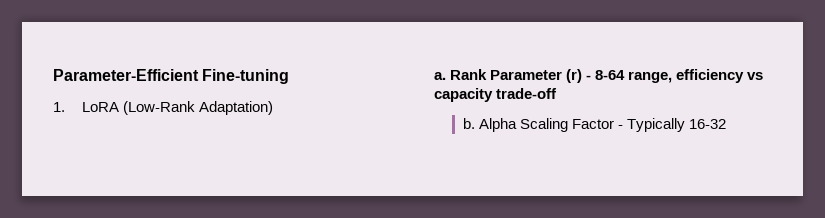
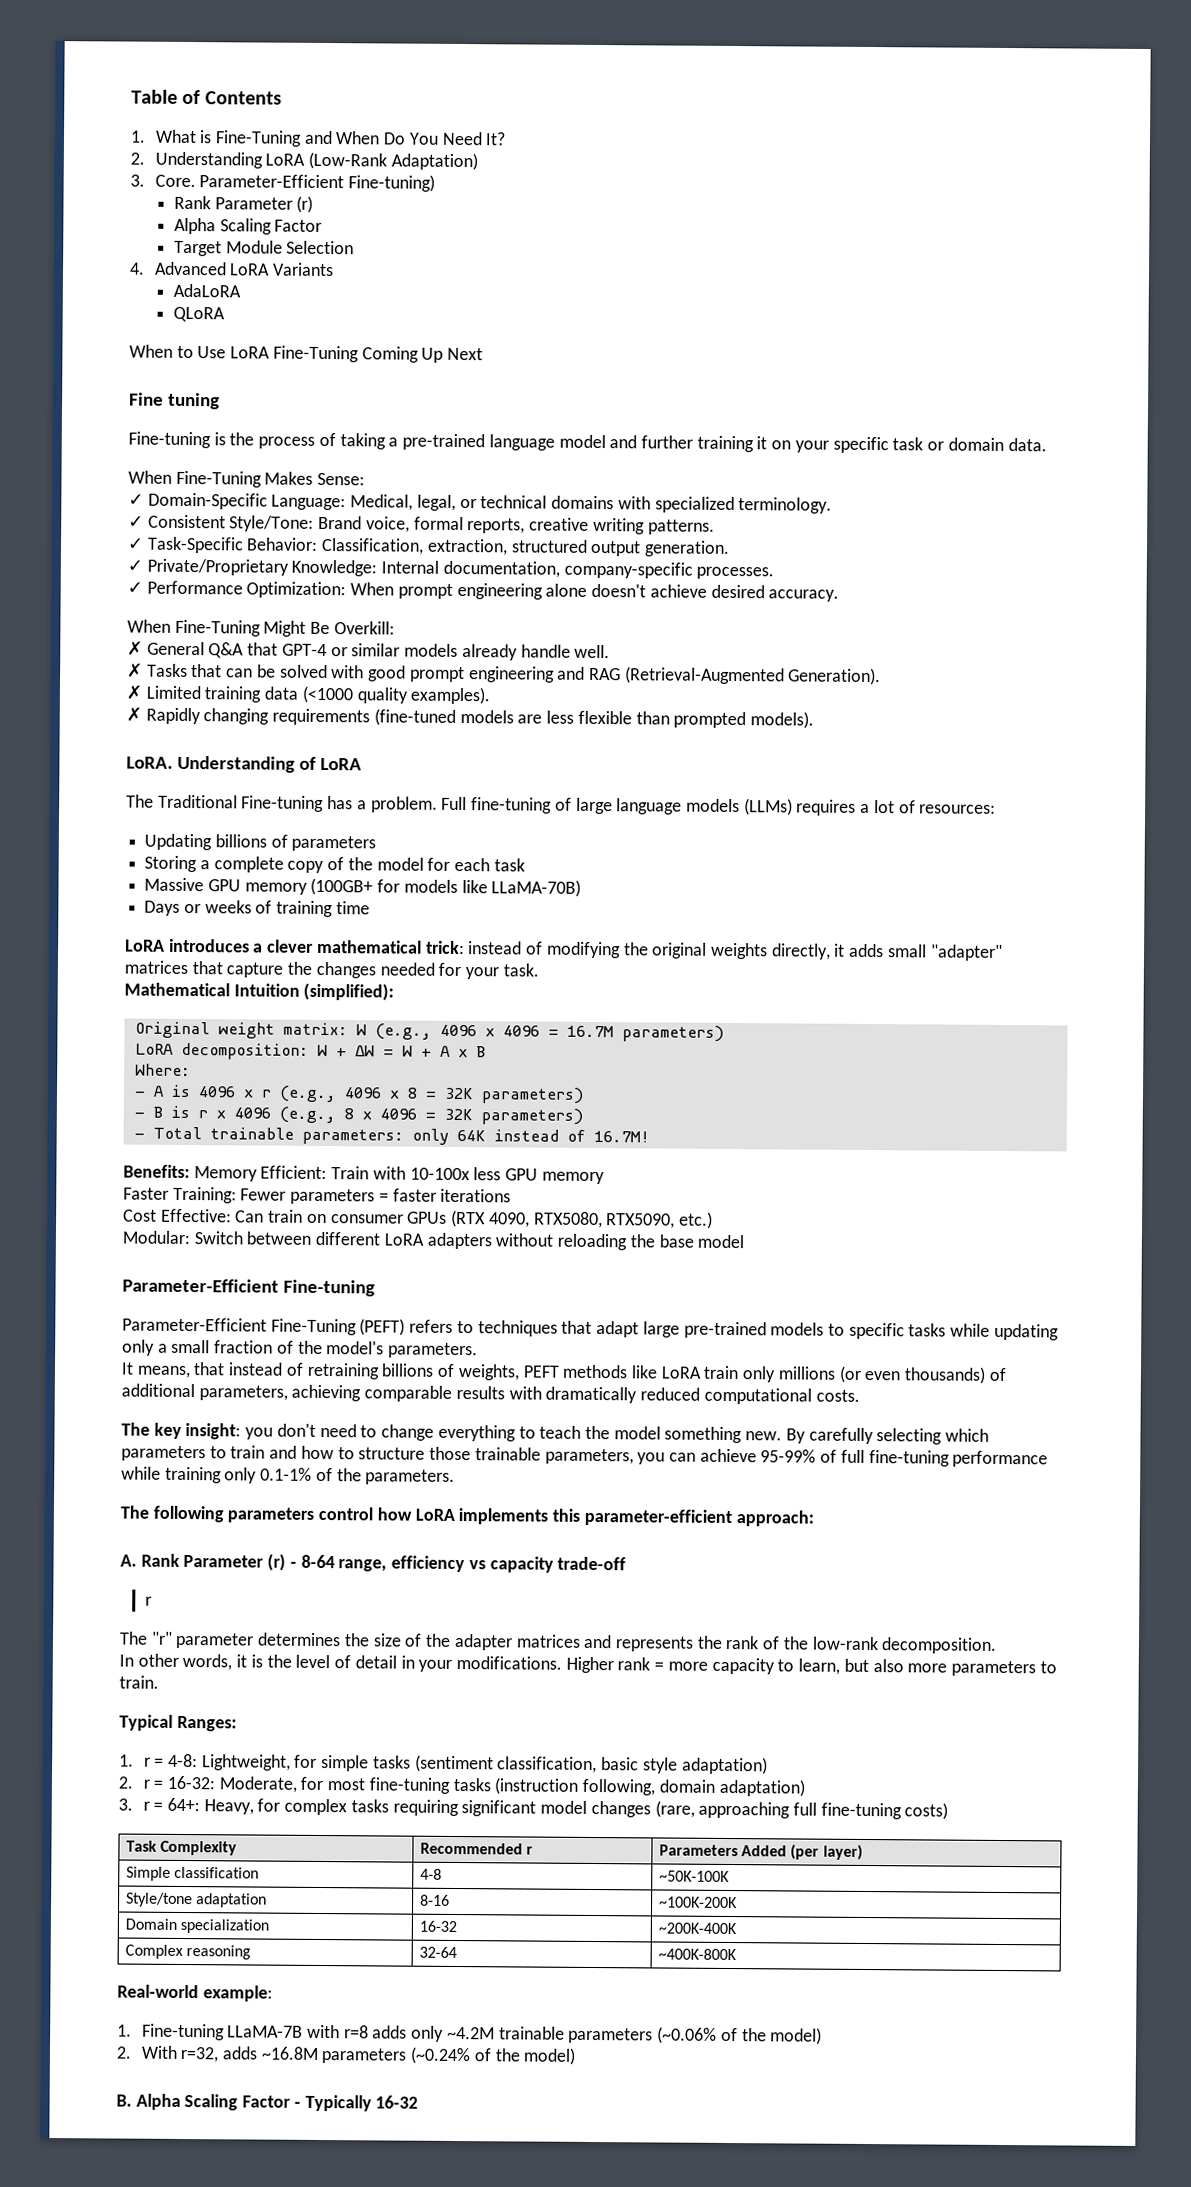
[53,69,290,84] [53,101,274,115] [434,72,446,80] Parameter-Efficient Fine-tuning // 1. LoRA (Low-Rank Adaptation) // a. -> [131,89,282,105] [130,129,507,147] [130,151,478,171] [130,174,436,192] [173,195,314,213] [173,217,323,235] [173,240,355,257] [129,261,335,277] [172,283,241,298] [172,306,225,323] [129,344,484,363] [129,392,220,410] [128,431,1047,454] [128,470,366,488] [128,492,833,514] [128,514,715,535] [127,536,731,557] [127,558,775,580] [127,580,840,602] [127,619,395,637] [127,640,611,661] [127,662,882,686] [126,684,491,705] [126,706,814,729] [126,755,362,773] [126,794,997,816] [144,833,377,852] [144,855,525,874] [144,877,582,897] [144,900,370,918] [125,938,1003,961] [124,960,539,980] [124,982,395,1001] [134,1021,724,1042] [134,1042,486,1060] [134,1063,191,1077] [133,1084,584,1104] [133,1105,583,1125] [133,1126,650,1145] [123,1164,605,1185] [123,1186,512,1205] [123,1208,713,1229] [122,1230,745,1251] [122,1278,375,1297] [122,1317,1059,1341] [122,1339,479,1359] [121,1362,1006,1384] [121,1383,860,1405] [121,1422,990,1445] [121,1445,1049,1468] [121,1466,456,1485] [120,1505,814,1527] [120,1554,137,1567] Table of Contents // 1. What is Fine-Tuning and When Do You Need It? // 2. Understanding LoRA (Low-Rank Adaptation) // 3. Core. Parameter-Efficient Fine-tuning) // Rank Parameter (r) // Alpha Scaling Factor // Target Module Selection // 4. Advanced LoRA Variants // AdaLoRA // QLoRA // When to Use LoRA Fine-Tuning Coming Up Next // Fine tuning // Fine-tuning is the process of taking a pre-trained language model and further training it on your specific task or domain data. // When Fine-Tuning Makes Sense: // ✓ Domain-Specific Language: Medical, legal, or technical domains with specialized terminology. // ✓ Consistent Style/Tone: Brand voice, formal reports, creative writing patterns. // ✓ Task-Specific Behavior: Classification, extraction, structured output generation. // ✓ Private/Proprietary Knowledge: Internal documentation, company-specific processes. // ✓ Performance Optimization: When prompt engineering alone doesn't achieve desired accuracy. // When Fine-Tuning Might Be Overkill: // ✗ General Q&A that GPT-4 or similar models already handle well. // ✗ Tasks that can be solved with good prompt engineering and RAG (Retrieval-Augmented Generation). // ✗ Limited training data (<1000 quality examples). // ✗ Rapidly changing requirements (fine-tuned models are less flexible than prompted models). // LoRA. Understanding of LoRA // The Traditional Fine-tuning has a problem. Full fine-tuning of large language models (LLMs) requires a lot of resources: // Updating billions of parameters // Storing a complete copy of the model for each task // Massive GPU memory (100GB+ for models like LLaMA-70B) // Days or weeks of training time // LoRA introduces a clever mathematical trick: instead of modifying the original weights directly, it adds small "adapter" matrices that capture the changes needed for your task. // Mathematical Intuition (simplified): // Original weight matrix: W (e.g., 4096 × 4096 = 16.7M parameters) // LoRA decomposition: W + ΔW = W + A × B // Where: // - A is 4096 × r (e.g., 4096 × 8 = 32K parameters) // - B is r × 4096 (e.g., 8 × 4096 = 32K parameters) // - Total trainable parameters: only 64K instead of 16.7M! // Benefits: Memory Efficient: Train with 10-100x less GPU memory // Faster Training: Fewer parameters = faster iterations // Cost Effective: Can train on consumer GPUs (RTX 4090, RTX5080, RTX5090, etc.) // Modular: Switch between different LoRA adapters without reloading the base model // Parameter-Efficient Fine-tuning // Parameter-Efficient Fine-Tuning (PEFT) refers to techniques that adapt large pre-trained models to specific tasks while updating only a small fraction of the model's parameters. // It means, that instead of retraining billions of weights, PEFT methods like LoRA train only millions (or even thousands) of additional parameters, achieving comparable results with dramatically reduced computational costs. // The key insight: you don't need to change everything to teach the model something new. By carefully selecting which parameters to train and how to structure those trainable parameters, you can achieve 95-99% of full fine-tuning performance while training only 0.1-1% of the parameters. // The following parameters control how LoRA implements this parameter-efficient approach: // A.
[462,118,475,129] b. -> [144,1596,152,1606] [119,1631,998,1654] [119,1653,1057,1677] [119,1675,159,1689] [119,1714,237,1732] [119,1753,768,1775] [118,1775,805,1797] [118,1797,949,1820] [125,1840,237,1856] [419,1842,533,1855] [658,1844,863,1860] [125,1866,259,1881] [419,1868,442,1880] [658,1870,730,1883] [125,1892,267,1908] [419,1894,450,1906] [658,1896,738,1909] [124,1918,269,1934] [418,1920,457,1933] [657,1922,737,1935] [124,1944,251,1960] [418,1946,457,1959] [657,1948,737,1961] [117,1984,273,2002] [117,2023,823,2045] [116,2045,577,2065] [116,2094,132,2107] r // The "r" parameter determines the size of the adapter matrices and represents the rank of the low-rank decomposition. // In other words, it is the level of detail in your modifications. Higher rank = more capacity to learn, but also more parameters to train. // Typical Ranges: // 1. r = 4-8: Lightweight, for simple tasks (sentiment classification, basic style adaptation) // 2. r = 16-32: Moderate, for most fine-tuning tasks (instruction following, domain adaptation) // 3. r = 64+: Heavy, for complex tasks requiring significant model changes (rare, approaching full fine-tuning costs) // Task Complexity | Recommended r | Parameters Added (per layer) // Simple classification | 4-8 | ~50K-100K // Style/tone adaptation | 8-16 | ~100K-200K // Domain specialization | 16-32 | ~200K-400K // Complex reasoning | 32-64 | ~400K-800K // Real-world example: // 1. Fine-tuning LLaMA-7B with r=8 adds only ~4.2M trainable parameters (~0.06% of the model) // 2. With r=32, adds ~16.8M parameters (~0.24% of the model) // B.

